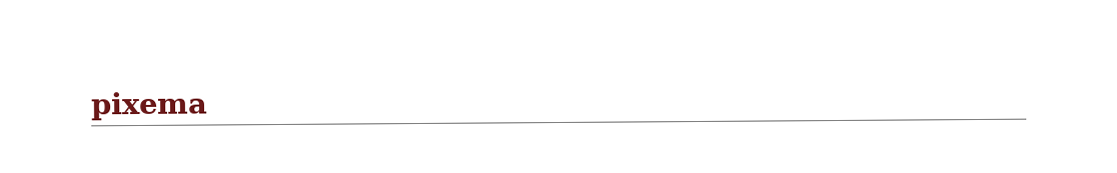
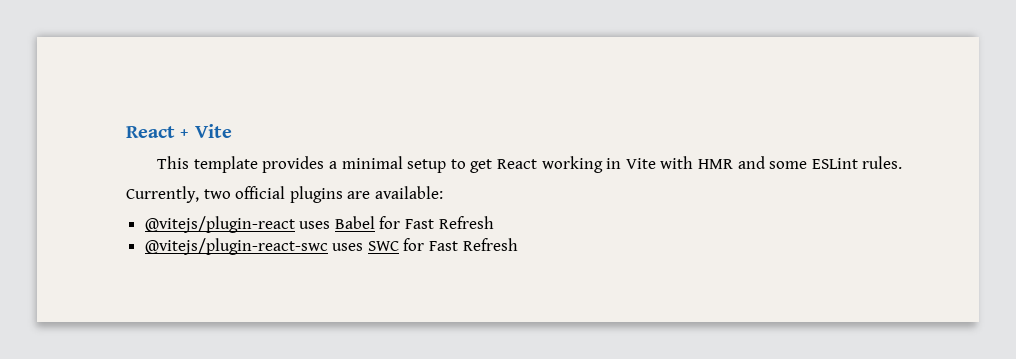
[91,91,208,121] pixema -> [126,124,232,138] [157,156,903,173] [126,186,443,203] [144,216,494,233] [144,238,518,255] React + Vite // This template provides a minimal setup to get React working in Vite with HMR and some ESLint rules. // Currently, two official plugins are available: // @vitejs/plugin-react uses Babel for Fast Refresh // @vitejs/plugin-react-swc uses SWC for Fast Refresh

